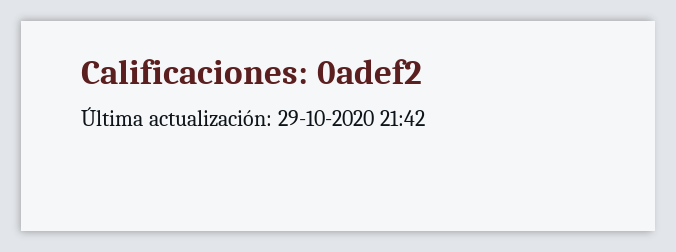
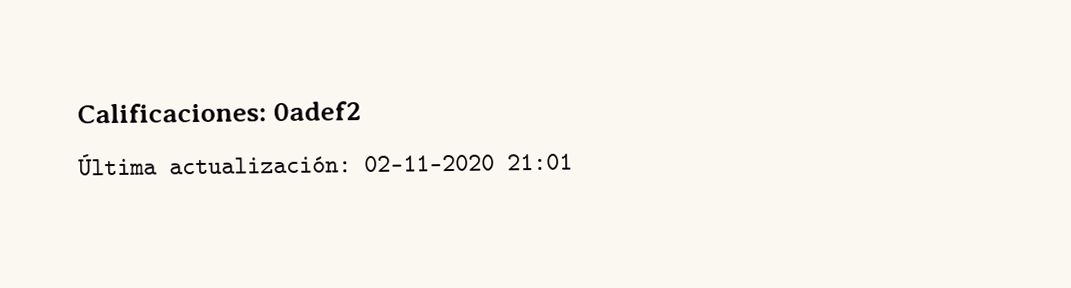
[277,110,425,126] 29-10-2020 21:42 -> [364,153,573,173] 02-11-2020 21:01

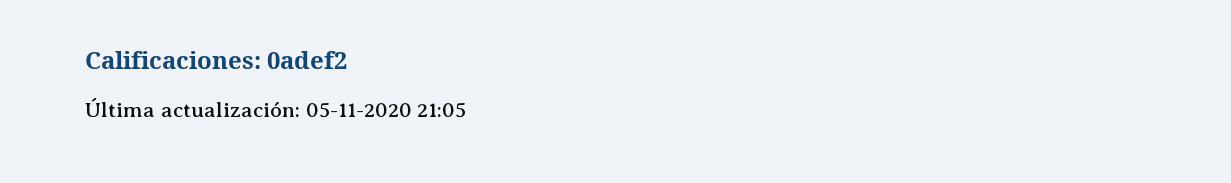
[364,153,573,173] 02-11-2020 21:01 -> [305,102,467,118] 05-11-2020 21:05

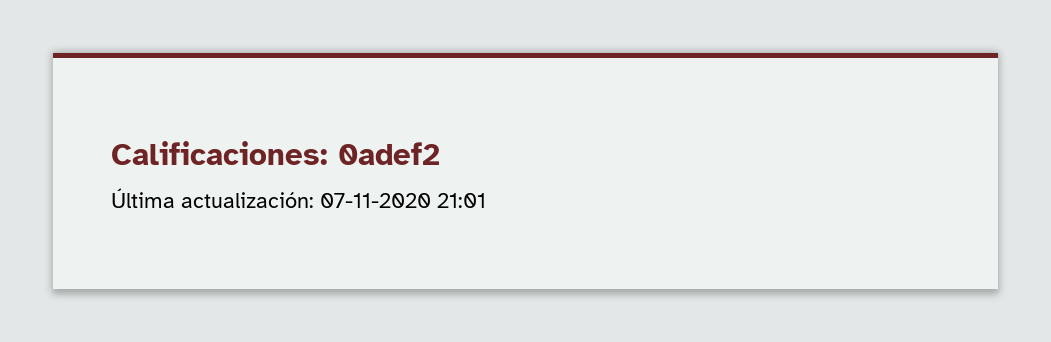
[305,102,467,118] 05-11-2020 21:05 -> [320,193,486,208] 07-11-2020 21:01

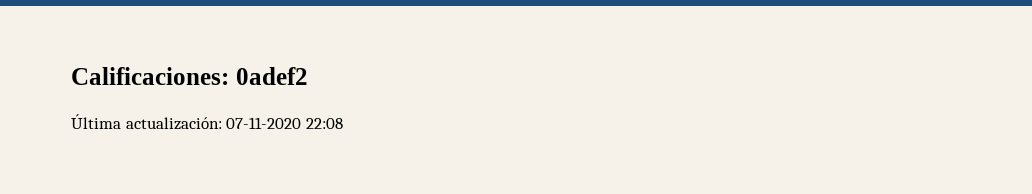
[437,193,486,208] 21:01 -> [305,118,343,129] 22:08

